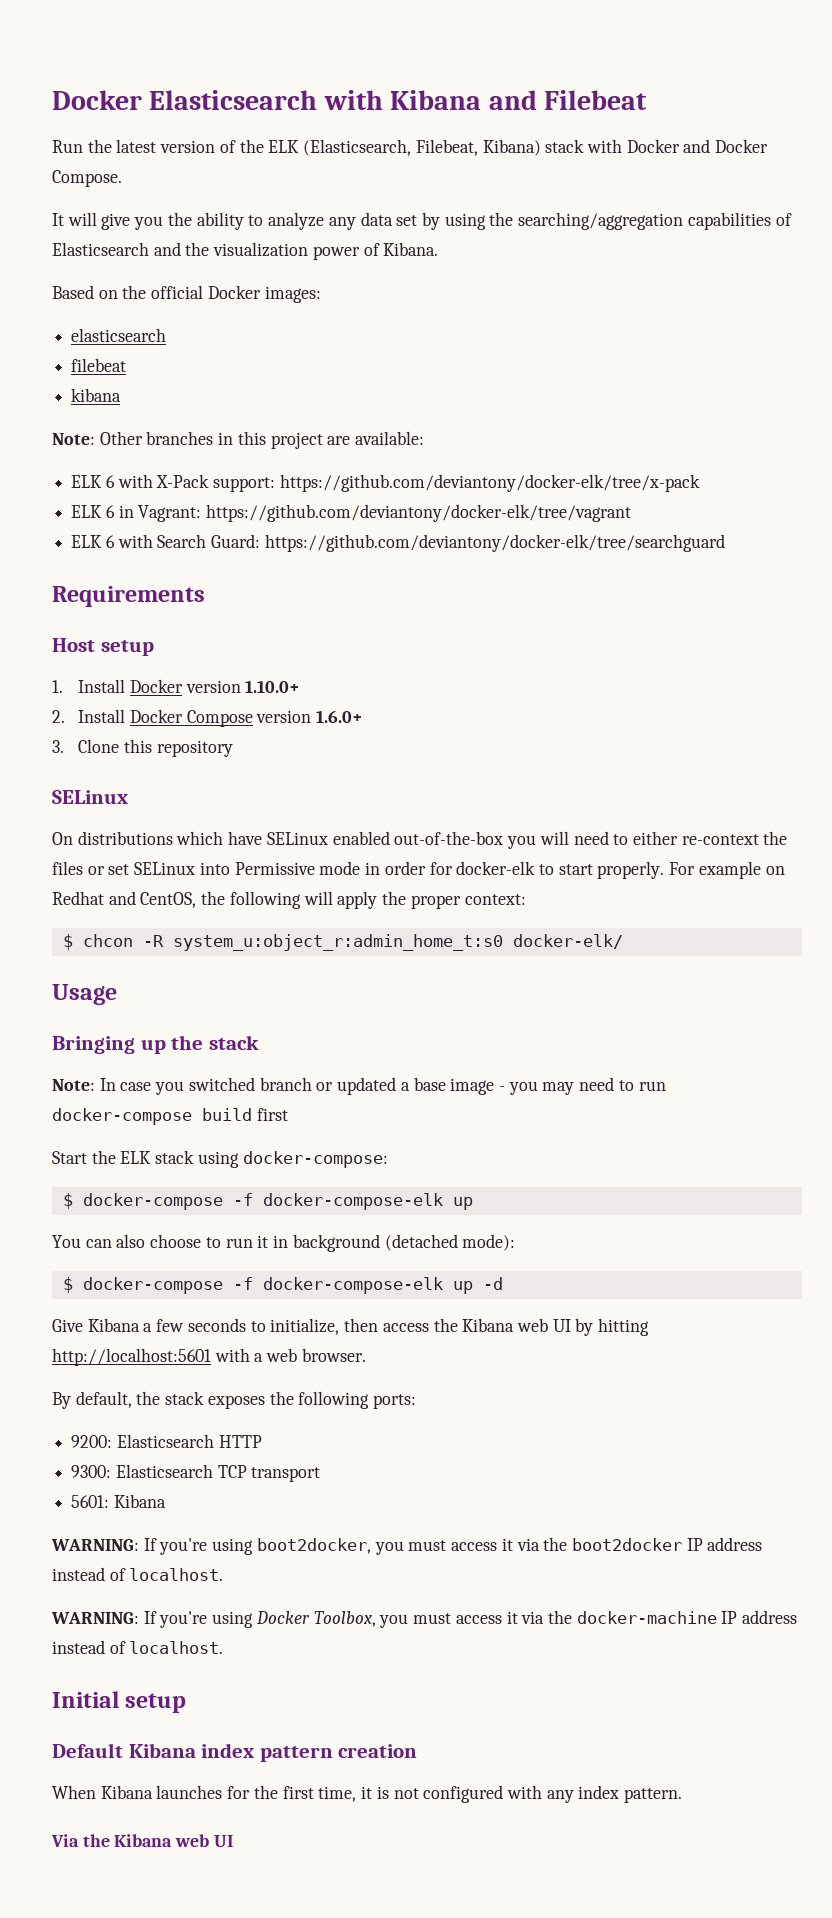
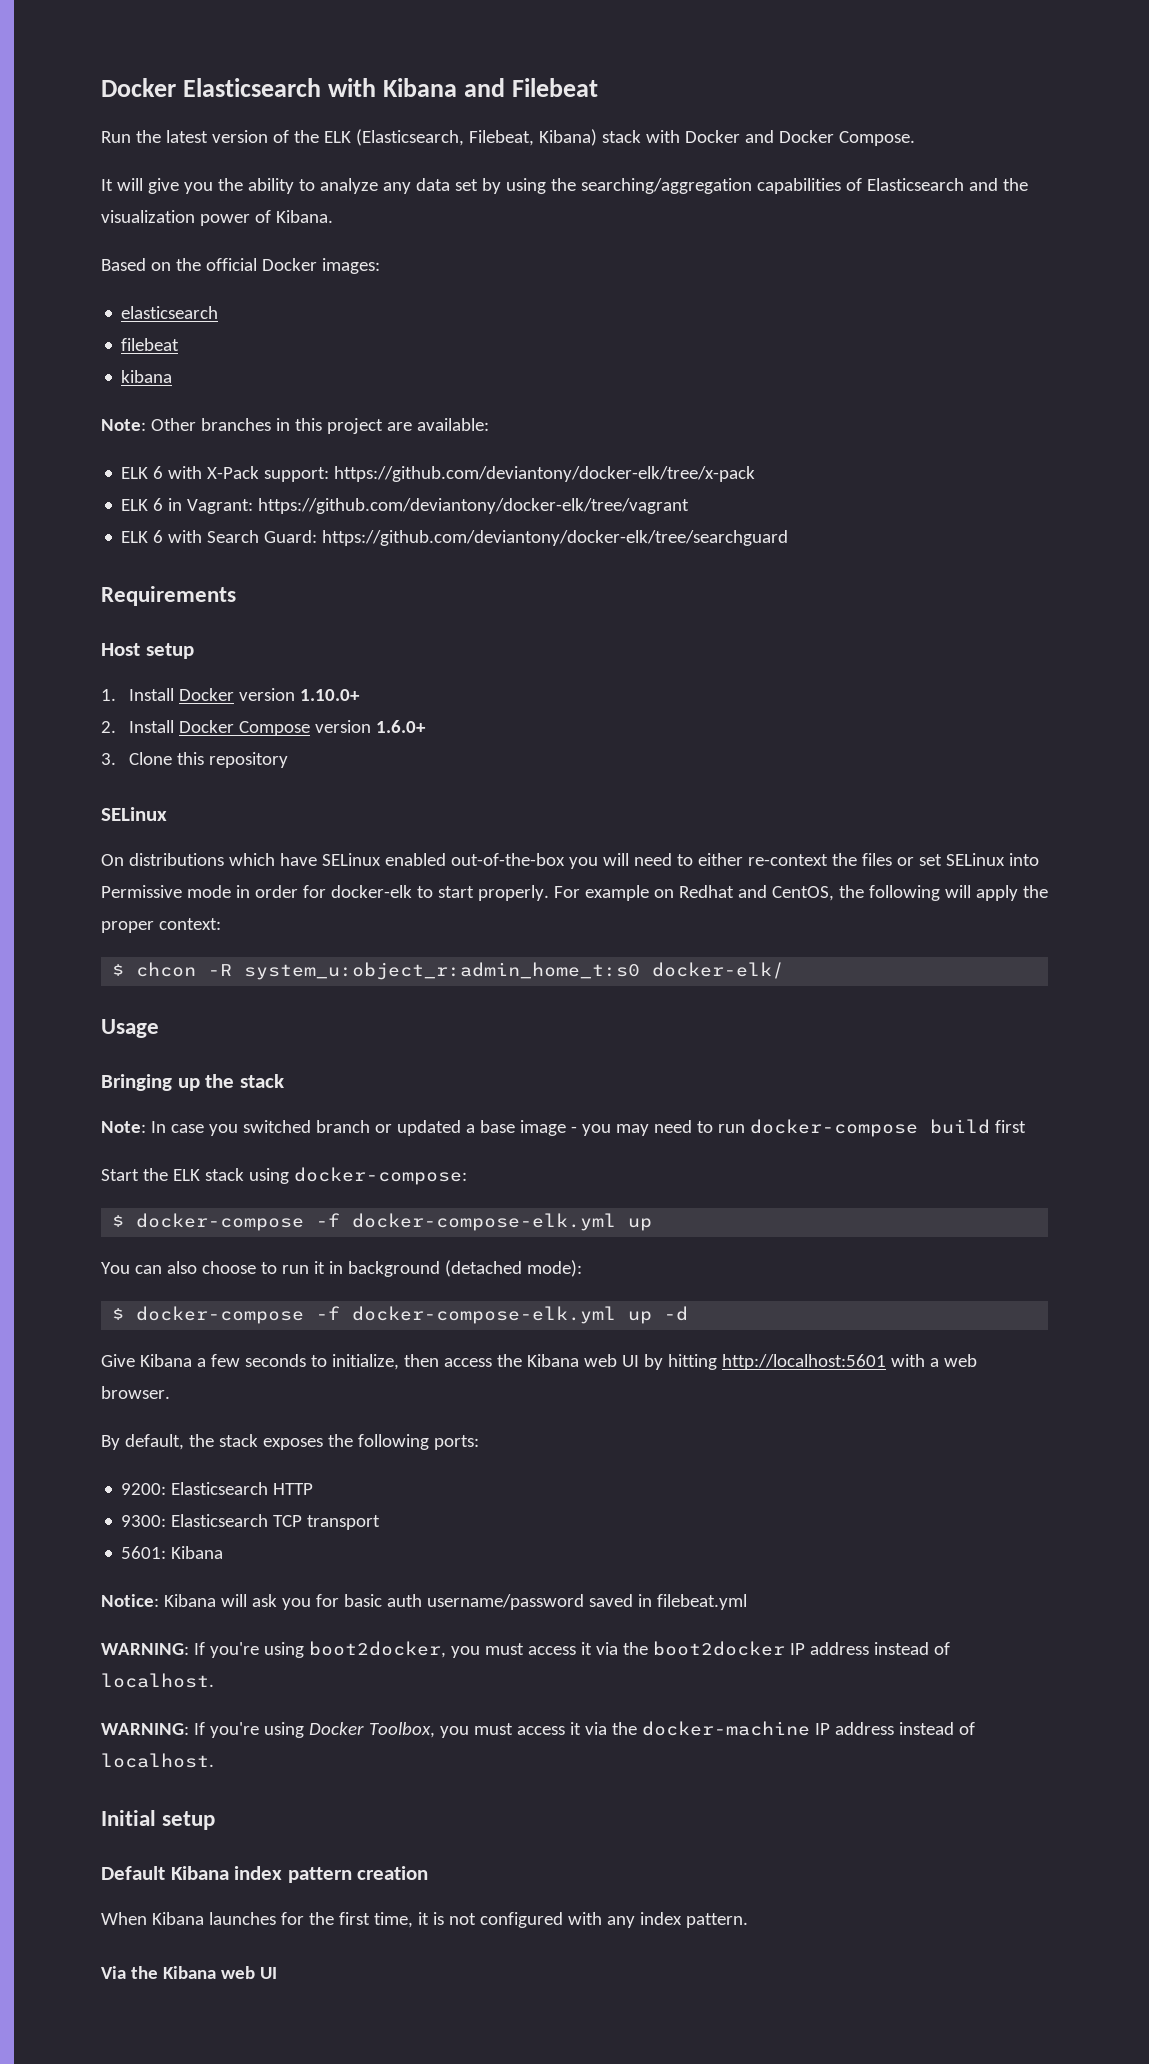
[262,1193,443,1210] docker-compose-elk -> [352,1213,617,1231] docker-compose-elk.yml
[262,1277,443,1294] docker-compose-elk -> [352,1306,617,1324] docker-compose-elk.yml
(166, 1501) none -> [101,1594,747,1610] // Notice: Kibana will ask you for basic auth username/password saved in filebeat.yml

